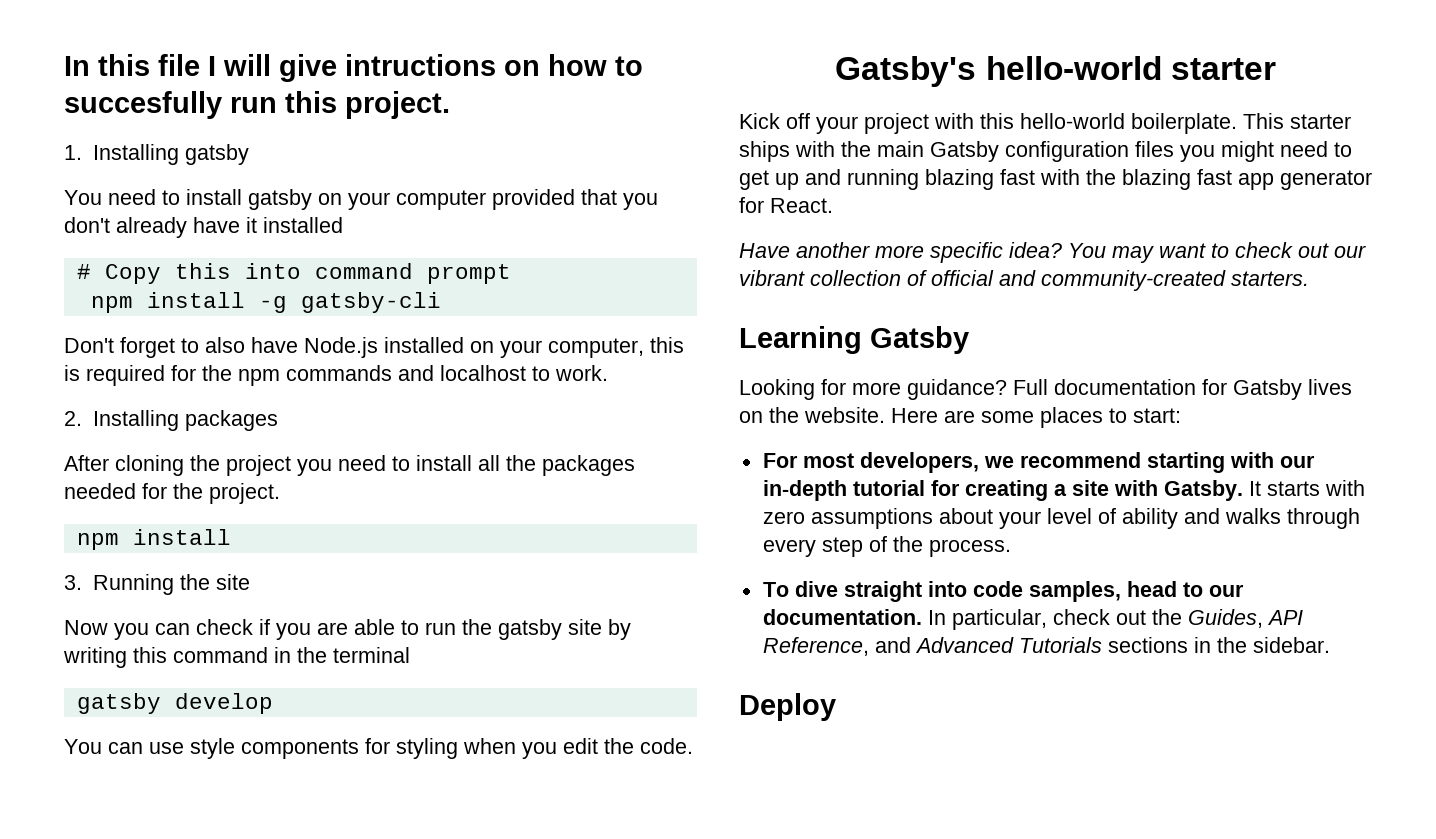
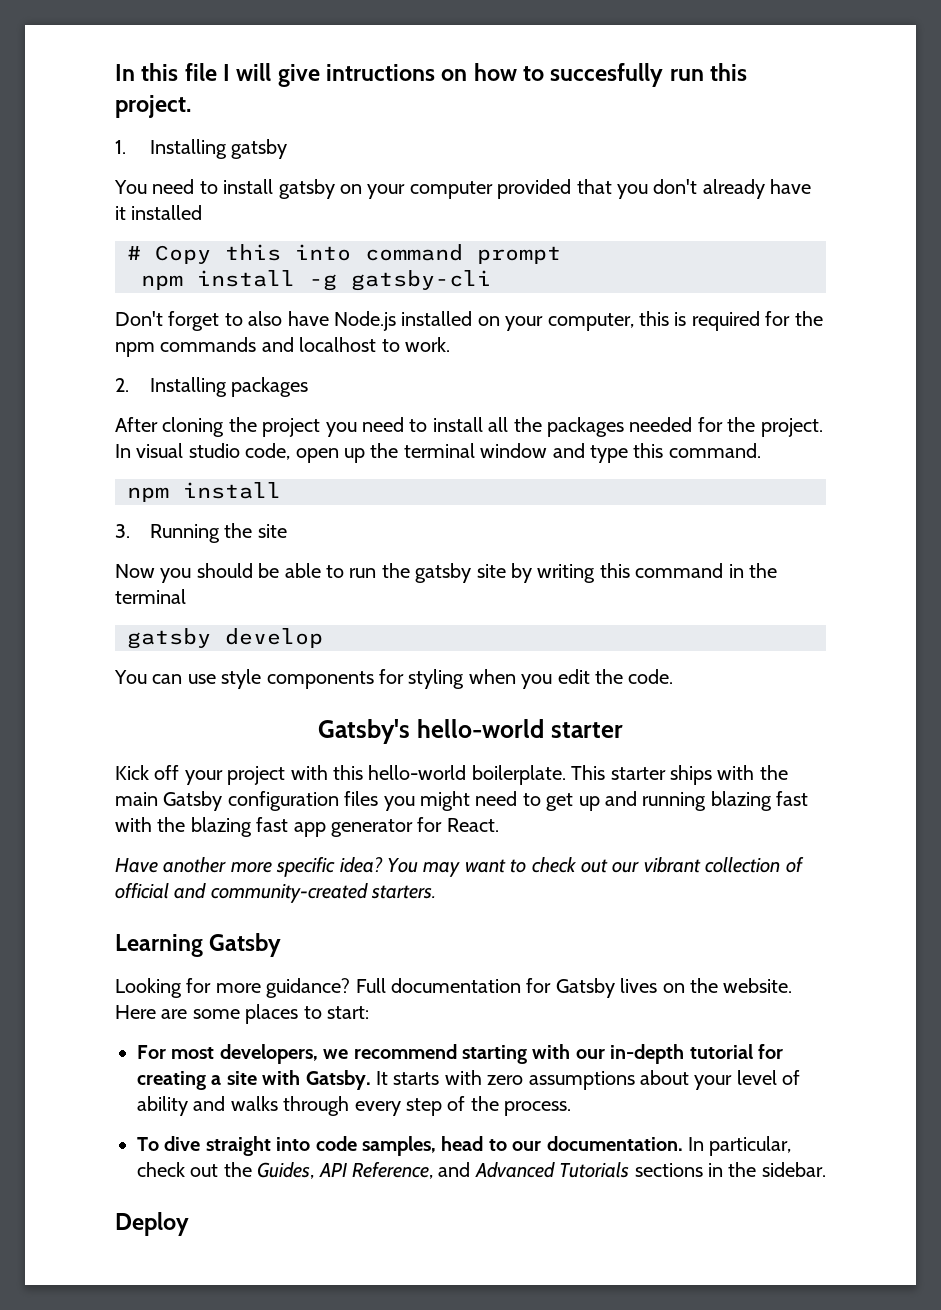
(280, 493) none -> [115,443,761,463] In visual studio code, open up the terminal window and type this command.
[155,619,348,640] can check if you are -> [196,563,280,578] should be

